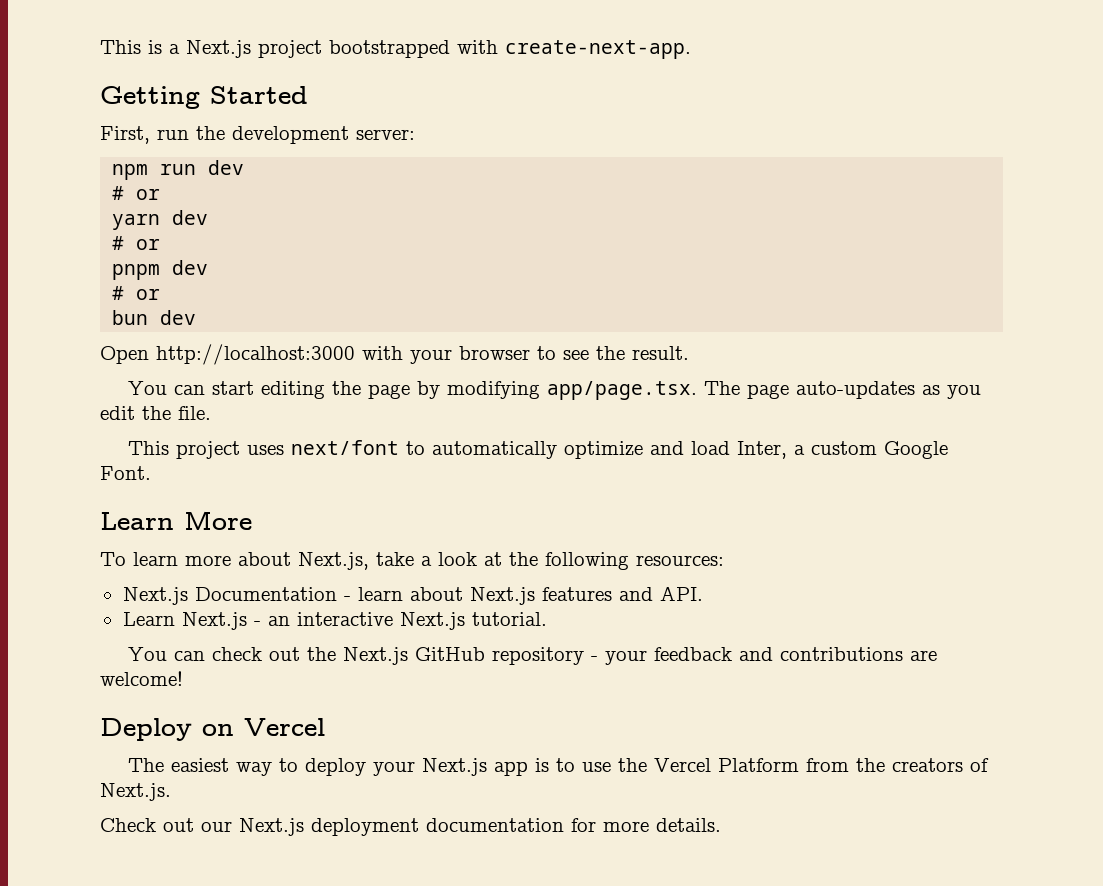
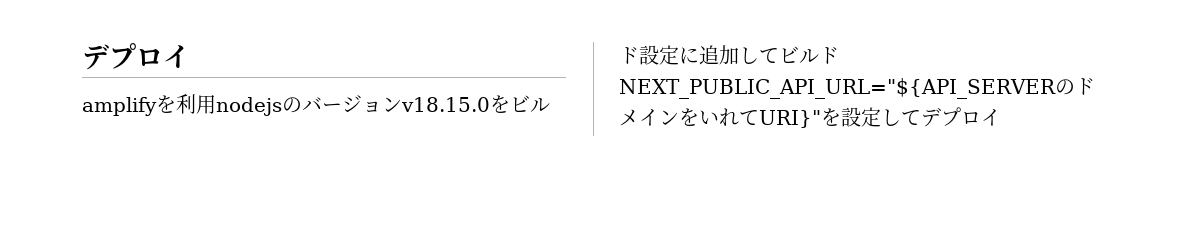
[100,40,691,59] [100,86,308,109] [100,126,415,144] [112,160,245,180] [112,186,161,200] [112,210,209,230] [112,236,161,250] [112,260,209,280] [112,286,161,300] [112,310,197,325] [100,344,689,365] [128,381,982,400] [100,406,211,420] [128,440,949,459] [100,466,151,480] [100,511,252,530] [100,552,724,570] [122,586,703,605] [122,612,547,630] [128,647,938,665] [100,671,183,686] [100,718,325,741] [128,758,990,776] [100,783,171,801] [100,818,721,836] This is a Next.js project bootstrapped with create-next-app. // Getting Started // First, run the development server: // npm run dev // # or // yarn dev // # or // pnpm dev // # or // bun dev // Open http://localhost:3000 with your browser to see the result. // You can start editing the page by modifying app/page.tsx. The page auto-updates as you edit the file. // This project uses next/font to automatically optimize and load Inter, a custom Google Font. // Learn More // To learn more about Next.js, take a look at the following resources: // Next.js Documentation - learn about Next.js features and API. // Learn Next.js - an interactive Next.js tutorial. // You can check out the Next.js GitHub repository - your feedback and contributions are welcome! // Deploy on Vercel // The easiest way to deploy your Next.js app is to use the Vercel Platform from the creators of Next.js. // Check out our Next.js deployment documentation for more details. -> [82,43,190,70] [82,94,550,116] [619,45,839,65] [619,78,1095,99] [619,107,1001,128] デプロイ // amplifyを利用nodejsのバージョンv18.15.0をビルド設定に追加してビルドNEXT_PUBLIC_API_URL="${API_SERVERのドメインをいれてURI}"を設定してデプロイ

